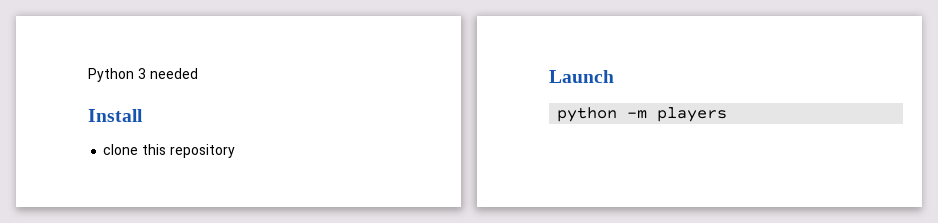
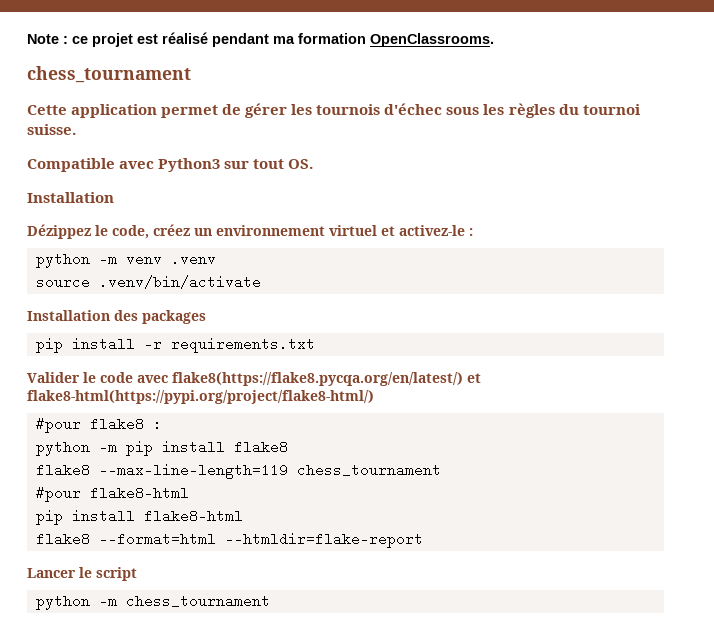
[88,68,198,82] [88,109,143,122] [103,144,236,158] [549,70,614,83] [557,107,728,122] Python 3 needed // Install // clone this repository // Launch // python -m players -> [27,32,494,47] [27,66,191,83] [27,103,641,118] [27,124,76,135] [27,158,314,172] [27,192,114,203] [27,224,473,239] [35,252,216,268] [35,275,261,289] [27,310,206,324] [35,337,315,353] [27,372,481,386] [27,390,374,404] [35,417,162,433] [35,440,288,456] [35,463,441,479] [35,486,189,502] [35,509,243,525] [35,532,423,548] [27,567,137,581] [35,594,270,610] Note : ce projet est réalisé pendant ma formation OpenClassrooms. // chess_tournament // Cette application permet de gérer les tournois d'échec sous les règles du tournoi suisse. // Compatible avec Python3 sur tout OS. // Installation // Dézippez le code, créez un environnement virtuel et activez-le : // python -m venv .venv // source .venv/bin/activate // Installation des packages // pip install -r requirements.txt // Valider le code avec flake8(https://flake8.pycqa.org/en/latest/) et flake8-html(https://pypi.org/project/flake8-html/) // #pour flake8 : // python -m pip install flake8 // flake8 --max-line-length=119 chess_tournament // #pour flake8-html // pip install flake8-html // flake8 --format=html --htmldir=flake-report // Lancer le script // python -m chess_tournament

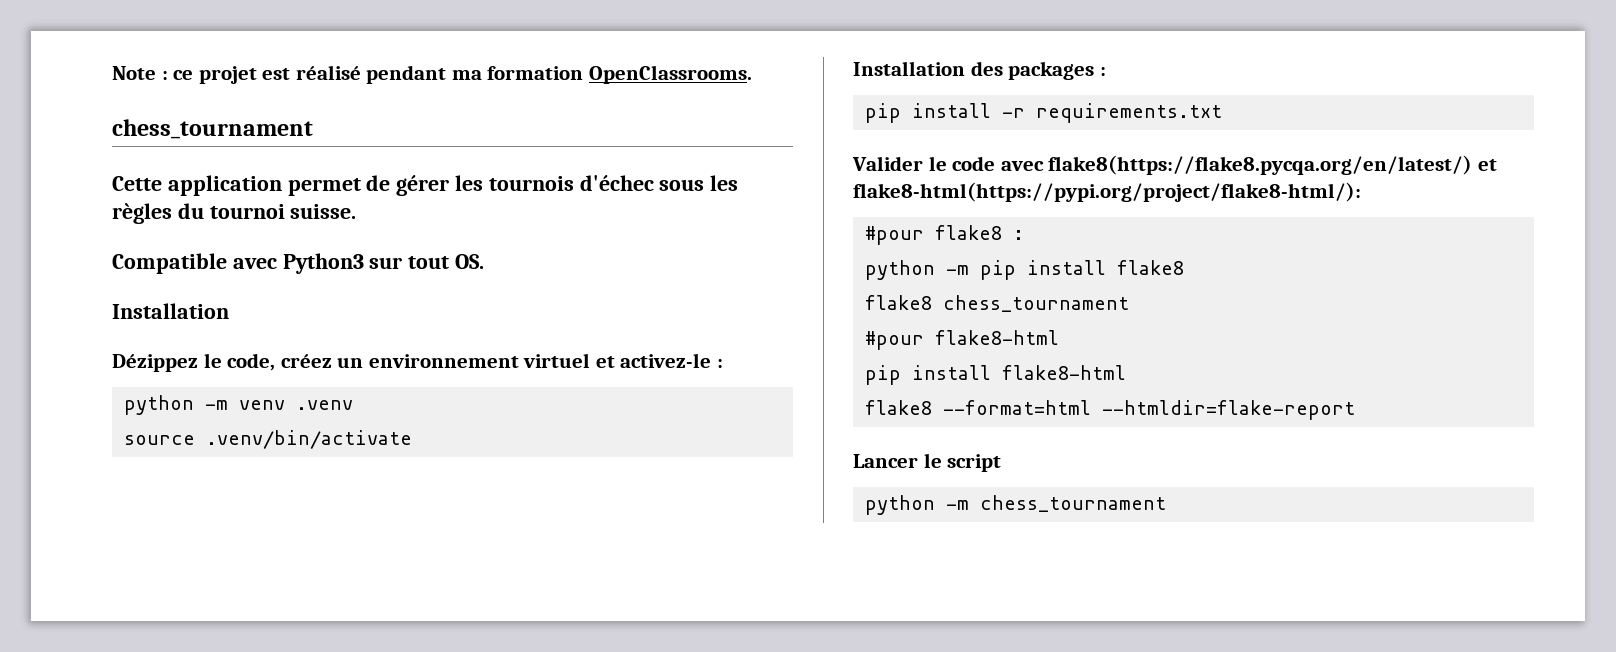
(206, 317) none -> [1099,67,1106,76] :
[27,390,374,404] flake8-html(https://pypi.org/project/flake8-html/) -> [853,182,1361,202] flake8-html(https://pypi.org/project/flake8-html/):
[98,463,288,479] --max-line-length=119 -> (933, 302) none

